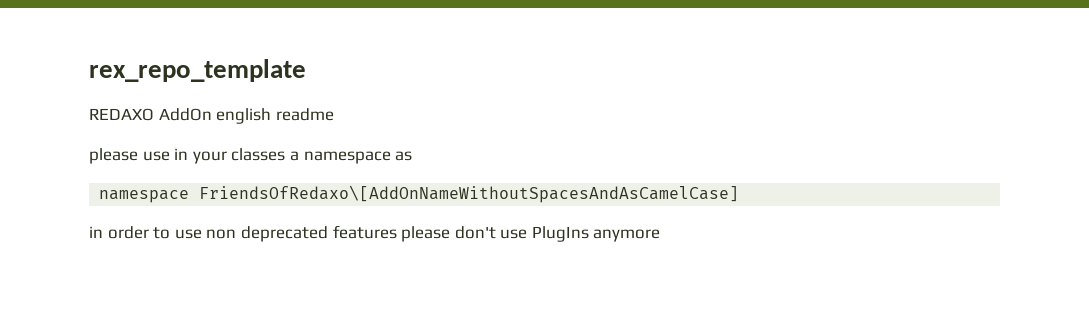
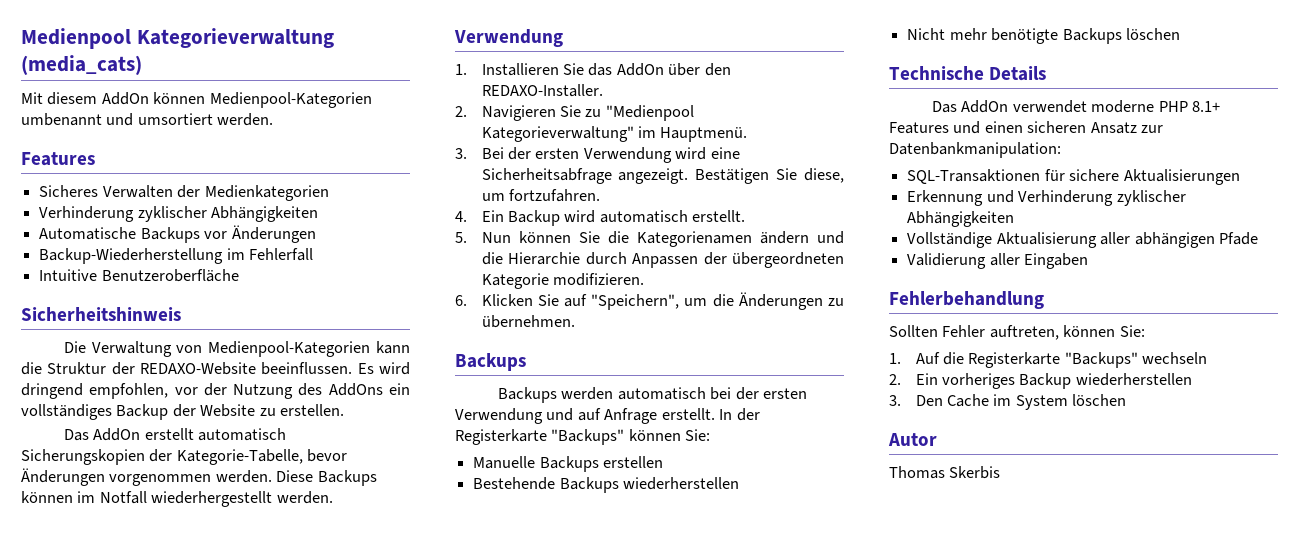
[89,59,306,82] [89,108,334,124] [89,148,413,164] [99,185,740,203] [89,225,661,242] rex_repo_template // REDAXO AddOn english readme // please use in your classes a namespace as // namespace FriendsOfRedaxo\[AddOnNameWithoutSpacesAndAsCamelCase] // in order to use non deprecated features please don't use PlugIns anymore -> [21,28,334,49] [21,55,142,75] [21,92,372,108] [21,113,274,126] [21,152,95,166] [39,185,329,201] [39,206,319,222] [39,225,316,243] [39,248,314,264] [39,269,239,282] [21,307,181,321] [63,341,410,357] [21,362,410,375] [21,383,410,399] [21,404,345,420] [63,428,287,441] [21,449,348,465] [21,468,377,486] [21,491,333,507] [454,29,563,47] [455,63,731,76] [481,84,603,97] [455,105,694,121] [481,126,748,142] [455,147,740,163] [481,168,844,184] [481,189,601,202] [455,210,746,226] [455,231,844,247] [481,252,844,268] [481,273,645,289] [455,292,844,310] [481,315,575,328] [455,353,526,371] [497,387,808,403] [455,408,760,424] [455,429,711,445] [473,456,664,472] [473,477,740,493] [907,28,1180,44] [889,66,1047,81] [931,100,1221,113] [889,121,1164,134] [889,142,1061,158] [907,169,1240,185] [907,190,1186,206] [907,211,1015,227] [907,232,1258,248] [907,253,1089,269] [889,291,1044,309] [889,325,1145,340] [889,352,1208,368] [889,373,1192,389] [889,394,1127,410] [888,433,937,446] [889,466,1001,479] Medienpool Kategorieverwaltung (media_cats) // Mit diesem AddOn können Medienpool-Kategorien umbenannt und umsortiert werden. // Features // Sicheres Verwalten der Medienkategorien // Verhinderung zyklischer Abhängigkeiten // Automatische Backups vor Änderungen // Backup-Wiederherstellung im Fehlerfall // Intuitive Benutzeroberfläche // Sicherheitshinweis // Die Verwaltung von Medienpool-Kategorien kann die Struktur der REDAXO-Website beeinflussen. Es wird dringend empfohlen, vor der Nutzung des AddOns ein vollständiges Backup der Website zu erstellen. // Das AddOn erstellt automatisch Sicherungskopien der Kategorie-Tabelle, bevor Änderungen vorgenommen werden. Diese Backups können im Notfall wiederhergestellt werden. // Verwendung // 1. Installieren Sie das AddOn über den REDAXO-Installer. // 2. Navigieren Sie zu "Medienpool Kategorieverwaltung" im Hauptmenü. // 3. Bei der ersten Verwendung wird eine Sicherheitsabfrage angezeigt. Bestätigen Sie diese, um fortzufahren. // 4. Ein Backup wird automatisch erstellt. // 5. Nun können Sie die Kategorienamen ändern und die Hierarchie durch Anpassen der übergeordneten Kategorie modifizieren. // 6. Klicken Sie auf "Speichern", um die Änderungen zu übernehmen. // Backups // Backups werden automatisch bei der ersten Verwendung und auf Anfrage erstellt. In der Registerkarte "Backups" können Sie: // Manuelle Backups erstellen // Bestehende Backups wiederherstellen // Nicht mehr benötigte Backups löschen // Technische Details // Das AddOn verwendet moderne PHP 8.1+ Features und einen sicheren Ansatz zur Datenbankmanipulation: // SQL-Transaktionen für sichere Aktualisierungen // Erkennung und Verhinderung zyklischer Abhängigkeiten // Vollständige Aktualisierung aller abhängigen Pfade // Validierung aller Eingaben // Fehlerbehandlung // Sollten Fehler auftreten, können Sie: // 1. Auf die Registerkarte "Backups" wechseln // 2. Ein vorheriges Backup wiederherstellen // 3. Den Cache im System löschen // Autor // Thomas Skerbis

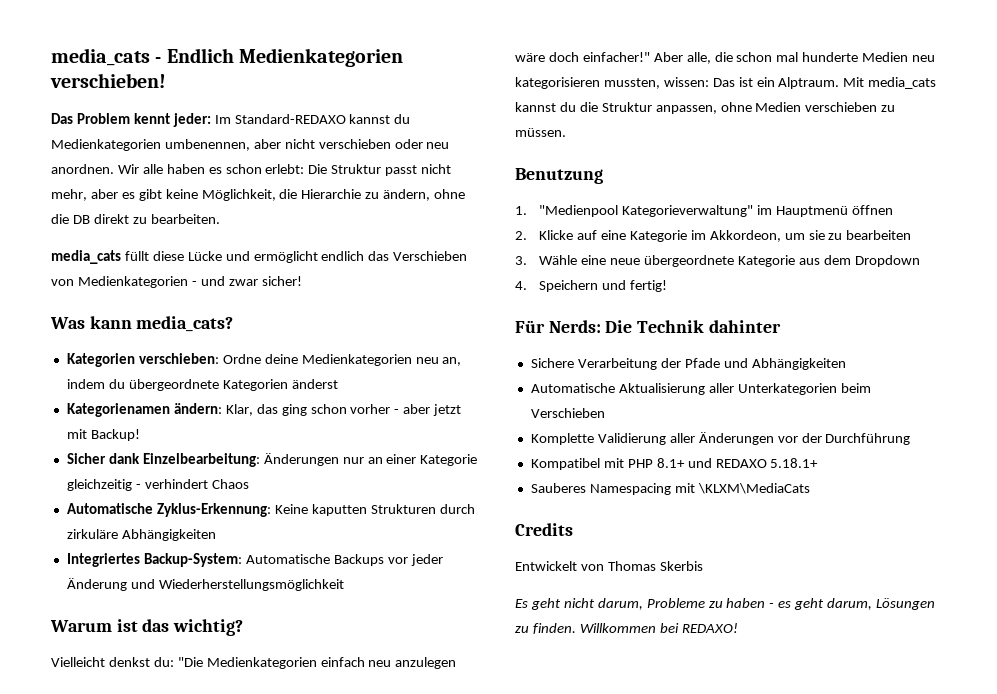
[21,28,334,49] [21,55,142,75] [21,92,372,108] [21,113,274,126] [21,152,95,166] [39,185,329,201] [39,206,319,222] [39,225,316,243] [39,248,314,264] [39,269,239,282] [21,307,181,321] [63,341,410,357] [21,362,410,375] [21,383,410,399] [21,404,345,420] [63,428,287,441] [21,449,348,465] [21,468,377,486] [21,491,333,507] [454,29,563,47] [455,63,731,76] [481,84,603,97] [455,105,694,121] [481,126,748,142] [455,147,740,163] [481,168,844,184] [481,189,601,202] [455,210,746,226] [455,231,844,247] [481,252,844,268] [481,273,645,289] [455,292,844,310] [481,315,575,328] [455,353,526,371] [497,387,808,403] [455,408,760,424] [455,429,711,445] [473,456,664,472] [473,477,740,493] [907,28,1180,44] [889,66,1047,81] [931,100,1221,113] [889,121,1164,134] [889,142,1061,158] [907,169,1240,185] [907,190,1186,206] [907,211,1015,227] [907,232,1258,248] [907,253,1089,269] [889,291,1044,309] [889,325,1145,340] [889,352,1208,368] [889,373,1192,389] [889,394,1127,410] [888,433,937,446] [889,466,1001,479] Medienpool Kategorieverwaltung (media_cats) // Mit diesem AddOn können Medienpool-Kategorien umbenannt und umsortiert werden. // Features // Sicheres Verwalten der Medienkategorien // Verhinderung zyklischer Abhängigkeiten // Automatische Backups vor Änderungen // Backup-Wiederherstellung im Fehlerfall // Intuitive Benutzeroberfläche // Sicherheitshinweis // Die Verwaltung von Medienpool-Kategorien kann die Struktur der REDAXO-Website beeinflussen. Es wird dringend empfohlen, vor der Nutzung des AddOns ein vollständiges Backup der Website zu erstellen. // Das AddOn erstellt automatisch Sicherungskopien der Kategorie-Tabelle, bevor Änderungen vorgenommen werden. Diese Backups können im Notfall wiederhergestellt werden. // Verwendung // 1. Installieren Sie das AddOn über den REDAXO-Installer. // 2. Navigieren Sie zu "Medienpool Kategorieverwaltung" im Hauptmenü. // 3. Bei der ersten Verwendung wird eine Sicherheitsabfrage angezeigt. Bestätigen Sie diese, um fortzufahren. // 4. Ein Backup wird automatisch erstellt. // 5. Nun können Sie die Kategorienamen ändern und die Hierarchie durch Anpassen der übergeordneten Kategorie modifizieren. // 6. Klicken Sie auf "Speichern", um die Änderungen zu übernehmen. // Backups // Backups werden automatisch bei der ersten Verwendung und auf Anfrage erstellt. In der Registerkarte "Backups" können Sie: // Manuelle Backups erstellen // Bestehende Backups wiederherstellen // Nicht mehr benötigte Backups löschen // Technische Details // Das AddOn verwendet moderne PHP 8.1+ Features und einen sicheren Ansatz zur Datenbankmanipulation: // SQL-Transaktionen für sichere Aktualisierungen // Erkennung und Verhinderung zyklischer Abhängigkeiten // Vollständige Aktualisierung aller abhängigen Pfade // Validierung aller Eingaben // Fehlerbehandlung // Sollten Fehler auftreten, können Sie: // 1. Auf die Registerkarte "Backups" wechseln // 2. Ein vorheriges Backup wiederherstellen // 3. Den Cache im System löschen // Autor // Thomas Skerbis -> [51,48,403,67] [50,73,166,88] [51,113,411,127] [51,139,450,151] [51,164,452,176] [51,189,466,201] [51,214,220,224] [51,250,468,264] [51,276,302,288] [50,316,234,332] [66,353,462,367] [66,379,338,391] [66,403,462,417] [66,429,140,441] [66,453,478,467] [66,479,249,491] [66,503,475,517] [66,529,216,541] [66,553,443,567] [66,578,344,591] [50,619,244,636] [51,657,457,669] [515,52,936,64] [515,77,937,89] [515,102,896,114] [515,128,566,137] [515,168,603,184] [515,205,893,217] [515,230,912,242] [515,255,920,267] [515,280,667,292] [515,320,781,333] [530,358,846,370] [530,383,871,395] [530,408,605,418] [530,432,911,445] [530,458,819,470] [530,483,810,495] [515,523,573,536] [515,561,703,571] [515,598,936,610] [515,623,738,634] media_cats - Endlich Medienkategorien verschieben! // Das Problem kennt jeder: Im Standard-REDAXO kannst du Medienkategorien umbenennen, aber nicht verschieben oder neu anordnen. Wir alle haben es schon erlebt: Die Struktur passt nicht mehr, aber es gibt keine Möglichkeit, die Hierarchie zu ändern, ohne die DB direkt zu bearbeiten. // media_cats füllt diese Lücke und ermöglicht endlich das Verschieben von Medienkategorien - und zwar sicher! // Was kann media_cats? // Kategorien verschieben: Ordne deine Medienkategorien neu an, indem du übergeordnete Kategorien änderst // Kategorienamen ändern: Klar, das ging schon vorher - aber jetzt mit Backup! // Sicher dank Einzelbearbeitung: Änderungen nur an einer Kategorie gleichzeitig - verhindert Chaos // Automatische Zyklus-Erkennung: Keine kaputten Strukturen durch zirkuläre Abhängigkeiten // Integriertes Backup-System: Automatische Backups vor jeder Änderung und Wiederherstellungsmöglichkeit // Warum ist das wichtig? // Vielleicht denkst du: "Die Medienkategorien einfach neu anzulegen wäre doch einfacher!" Aber alle, die schon mal hunderte Medien neu kategorisieren mussten, wissen: Das ist ein Alptraum. Mit media_cats kannst du die Struktur anpassen, ohne Medien verschieben zu müssen. // Benutzung // 1. "Medienpool Kategorieverwaltung" im Hauptmenü öffnen // 2. Klicke auf eine Kategorie im Akkordeon, um sie zu bearbeiten // 3. Wähle eine neue übergeordnete Kategorie aus dem Dropdown // 4. Speichern und fertig! // Für Nerds: Die Technik dahinter // Sichere Verarbeitung der Pfade und Abhängigkeiten // Automatische Aktualisierung aller Unterkategorien beim Verschieben // Komplette Validierung aller Änderungen vor der Durchführung // Kompatibel mit PHP 8.1+ und REDAXO 5.18.1+ // Sauberes Namespacing mit \KLXM\MediaCats // Credits // Entwickelt von Thomas Skerbis // Es geht nicht darum, Probleme zu haben - es geht darum, Lösungen zu finden. Willkommen bei REDAXO!

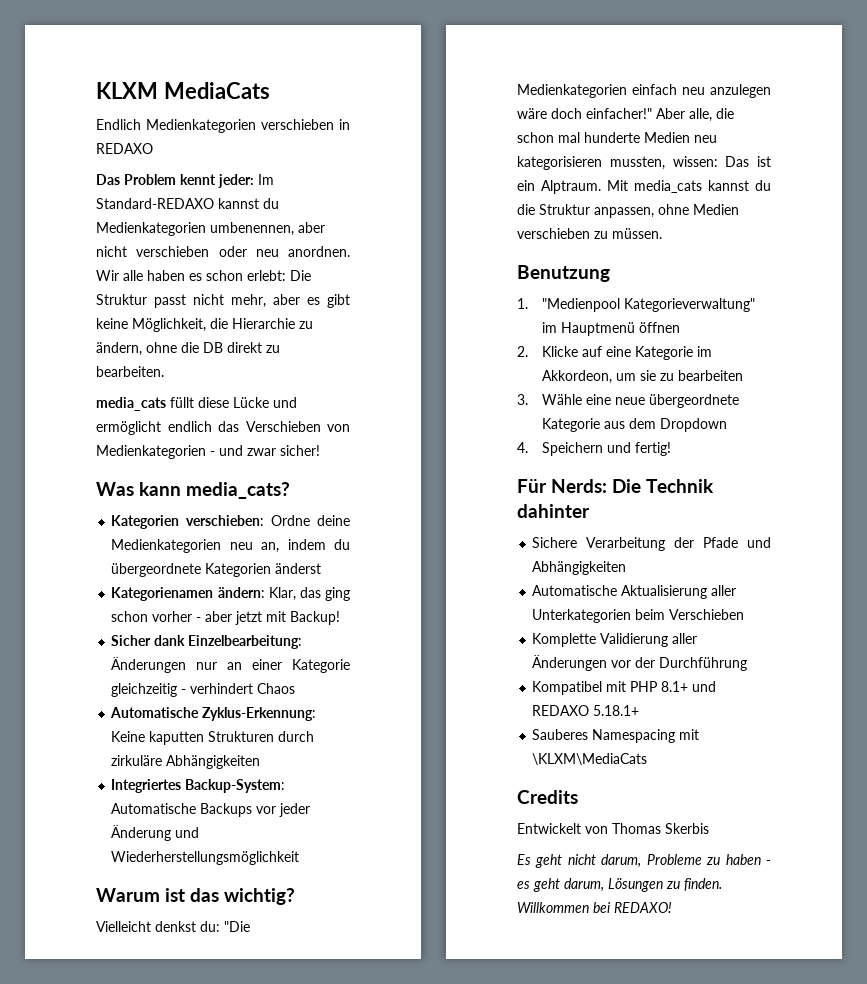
[51,48,403,67] [50,73,166,88] media_cats - Endlich Medienkategorien verschieben! -> [96,82,270,99] [96,119,350,133] [96,143,153,154] KLXM MediaCats // Endlich Medienkategorien verschieben in REDAXO

